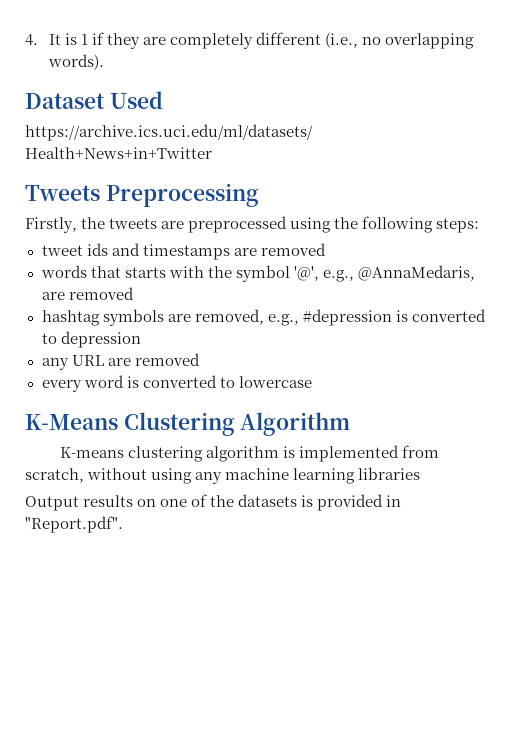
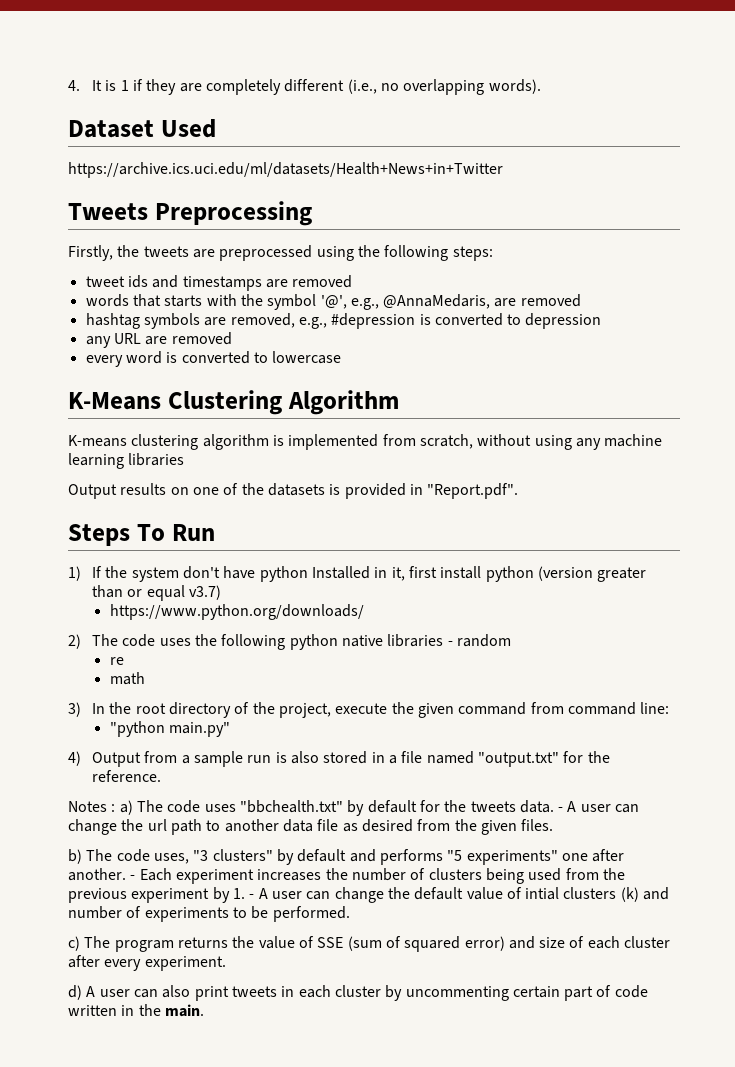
(123, 524) none -> [68,524,215,546] [68,566,647,582] [92,585,221,601] [109,604,364,620] [68,634,511,650] [109,657,124,665] [109,672,145,685] [68,702,670,718] [109,721,230,737] [68,751,610,767] [92,770,162,782] [68,800,640,816] [68,819,554,835] [68,849,625,865] [68,868,625,884] [68,887,670,903] [68,906,350,922] [68,936,671,952] [68,955,226,971] [68,985,648,1001] [68,1004,204,1017] // Steps To Run // 1) If the system don't have python Installed in it, first install python (version greater than or equal v3.7) // https://www.python.org/downloads/ // 2) The code uses the following python native libraries - random // re // math // 3) In the root directory of the project, execute the given command from command line: // "python main.py" // 4) Output from a sample run is also stored in a file named "output.txt" for the reference. // Notes : a) The code uses "bbchealth.txt" by default for the tweets data. - A user can change the url path to another data file as desired from the given files. // b) The code uses, "3 clusters" by default and performs "5 experiments" one after another. - Each experiment increases the number of clusters being used from the previous experiment by 1. - A user can change the default value of intial clusters (k) and number of experiments to be performed. // c) The program returns the value of SSE (sum of squared error) and size of each cluster after every experiment. // d) A user can also print tweets in each cluster by uncommenting certain part of code written in the main.

